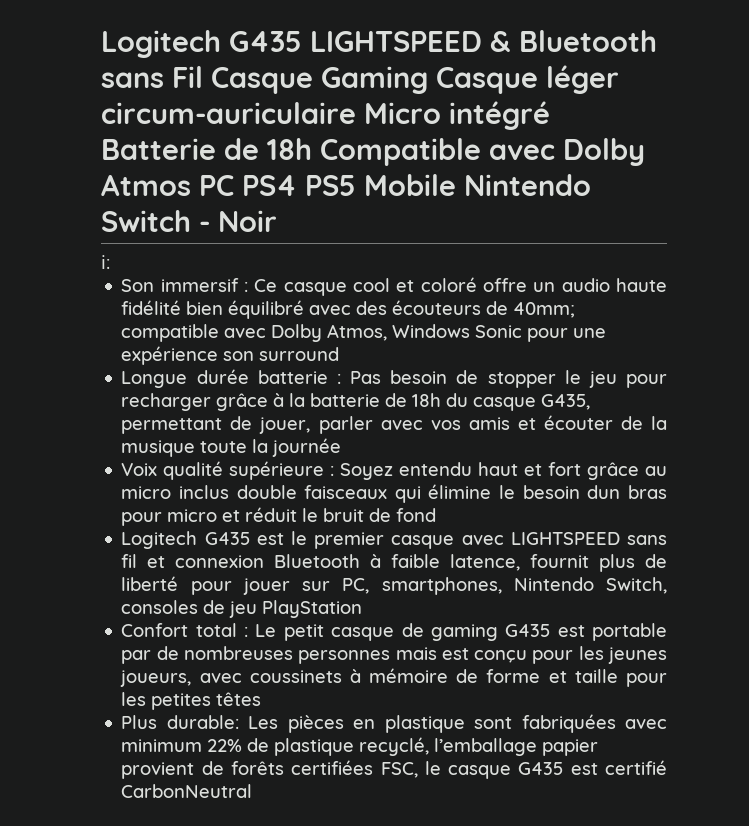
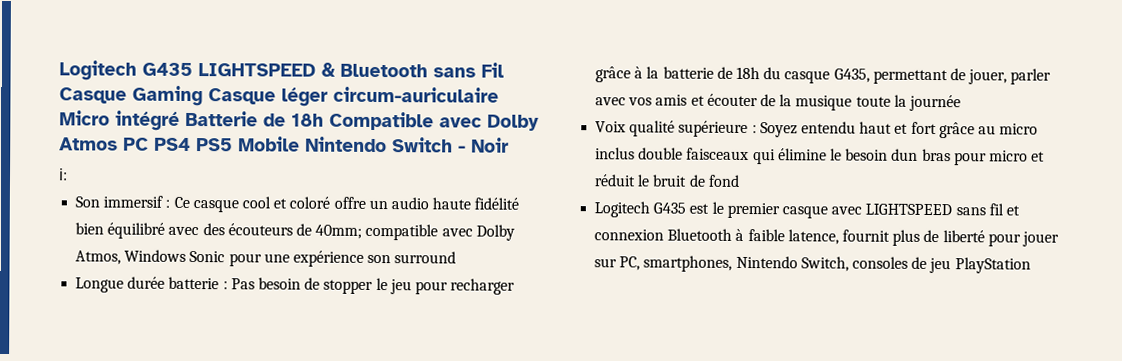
[121,623,667,641] [121,646,667,664] [120,668,667,687] [121,692,262,710] [121,714,667,733] [121,737,599,756] [121,760,667,779] [121,784,253,798] // Confort total : Le petit casque de gaming G435 est portable par de nombreuses personnes mais est conçu pour les jeunes joueurs, avec coussinets à mémoire de forme et taille pour les petites têtes // Plus durable: Les pièces en plastique sont fabriquées avec minimum 22% de plastique recyclé, l’emballage papier provient de forêts certifiées FSC, le casque G435 est certifié CarbonNeutral -> (1031, 265) none

